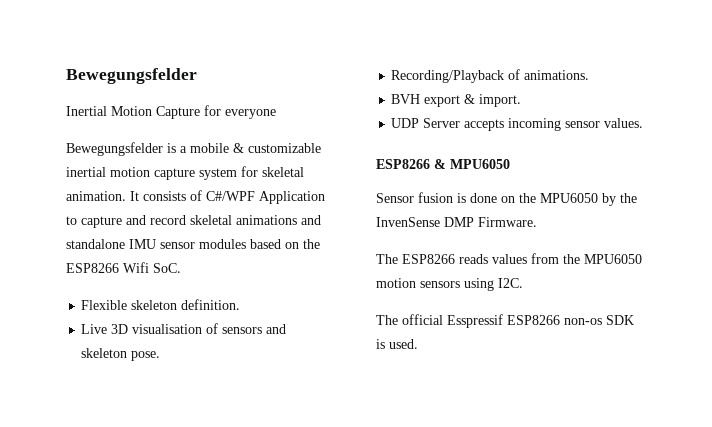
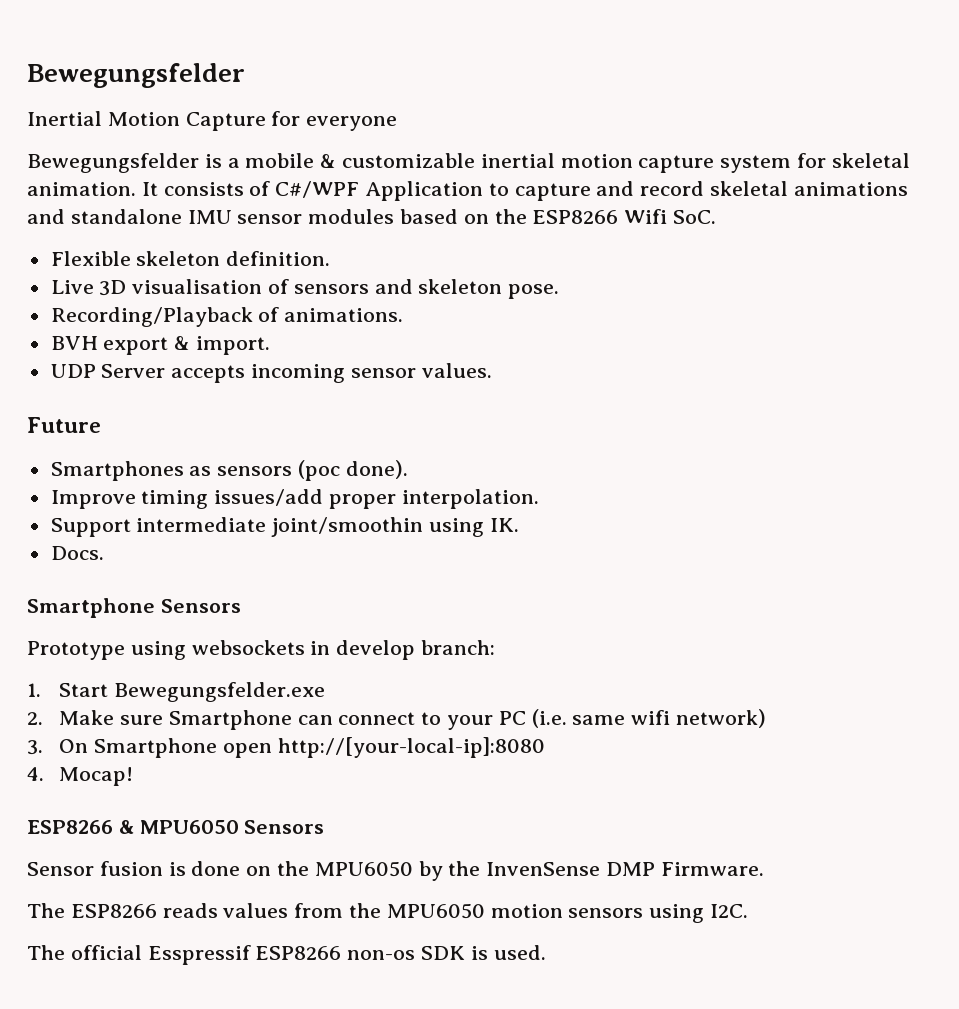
(644, 123) none -> [27,417,101,433] [50,460,408,481] [50,489,539,509] [50,517,519,537] [50,546,104,560] [27,598,241,618] [27,640,496,660] [27,682,325,702] [27,709,767,730] [27,737,545,758] [27,767,134,786] // Future // Smartphones as sensors (poc done). // Improve timing issues/add proper interpolation. // Support intermediate joint/smoothin using IK. // Docs. // Smartphone Sensors // Prototype using websockets in develop branch: // 1. Start Bewegungsfelder.exe // 2. Make sure Smartphone can connect to your PC (i.e. same wifi network) // 3. On Smartphone open http://[your-local-ip]:8080 // 4. Mocap!
(510, 164) none -> [244,820,325,834] Sensors

